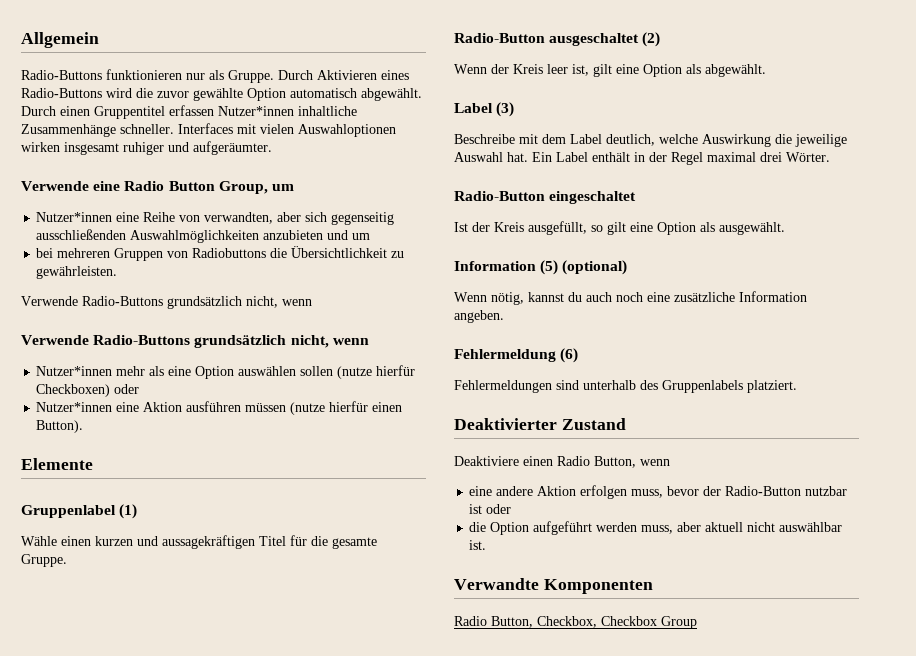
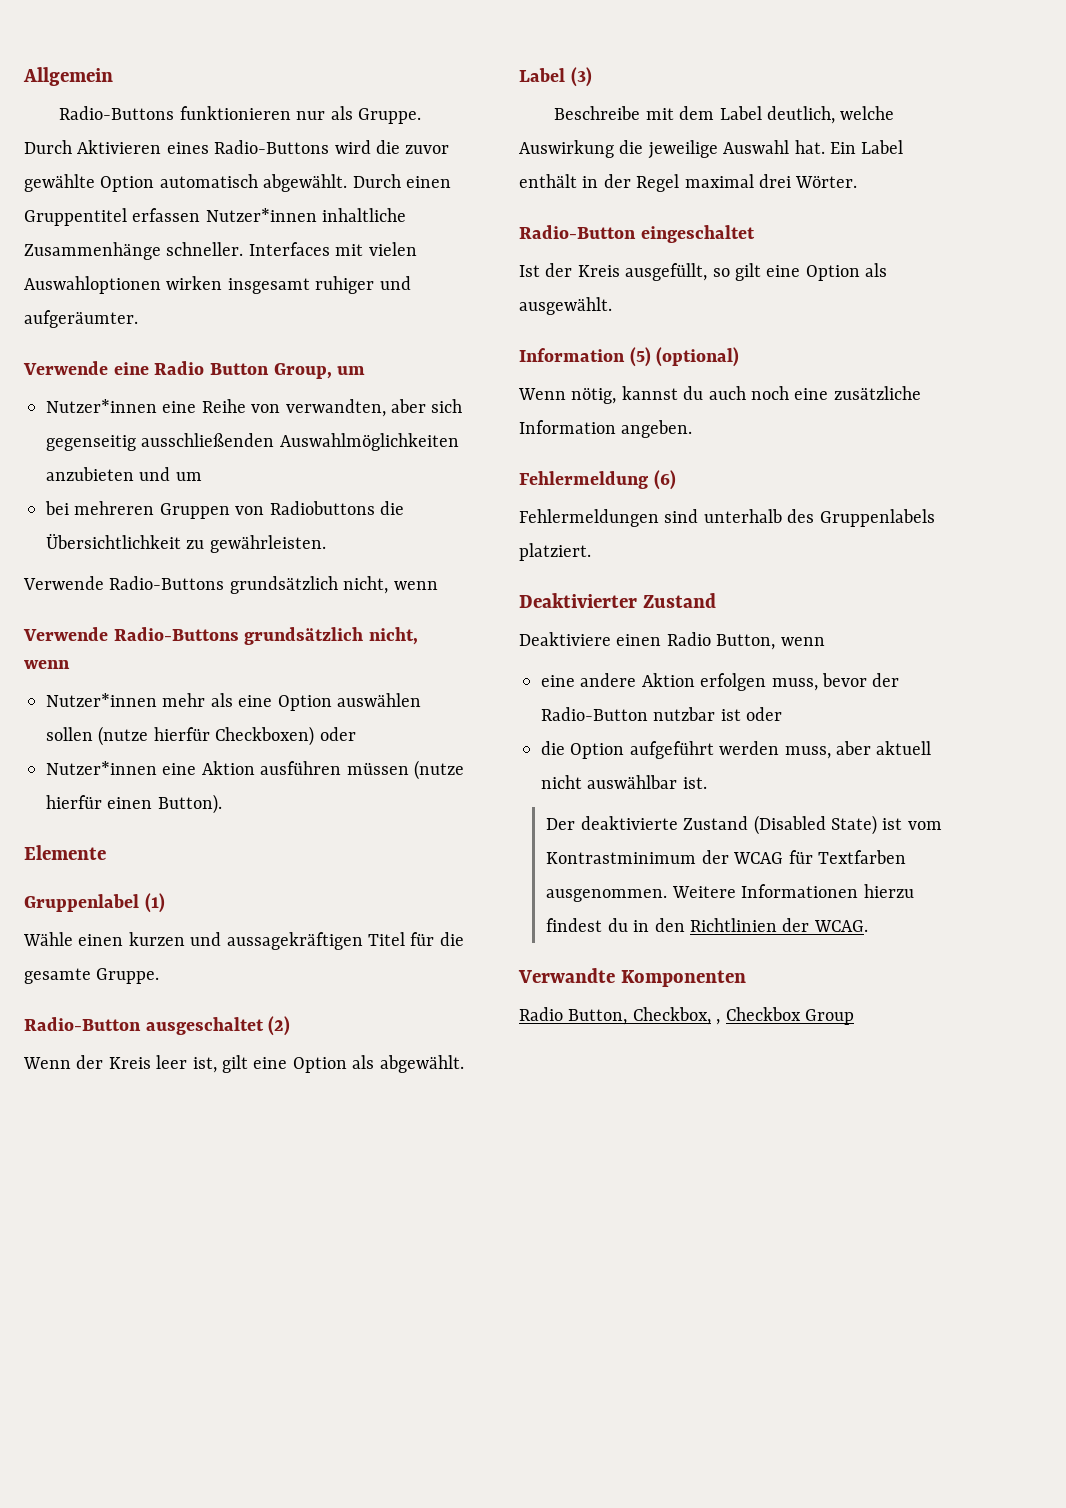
(487, 545) none -> [546,815,942,835] [546,850,906,864] [546,884,914,902] [546,918,868,932] // Der deaktivierte Zustand (Disabled State) ist vom Kontrastminimum der WCAG für Textfarben ausgenommen. Weitere Informationen hierzu findest du in den Richtlinien der WCAG.
(597, 622) none -> [716,1019,721,1025] ,

